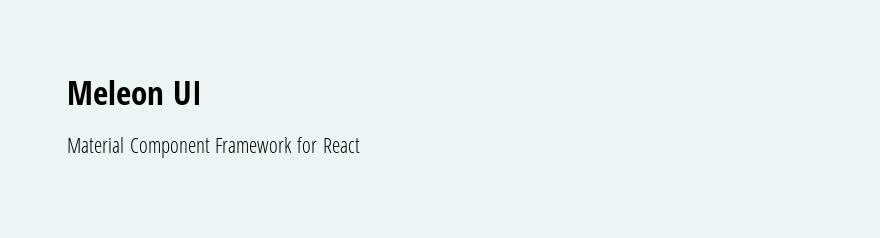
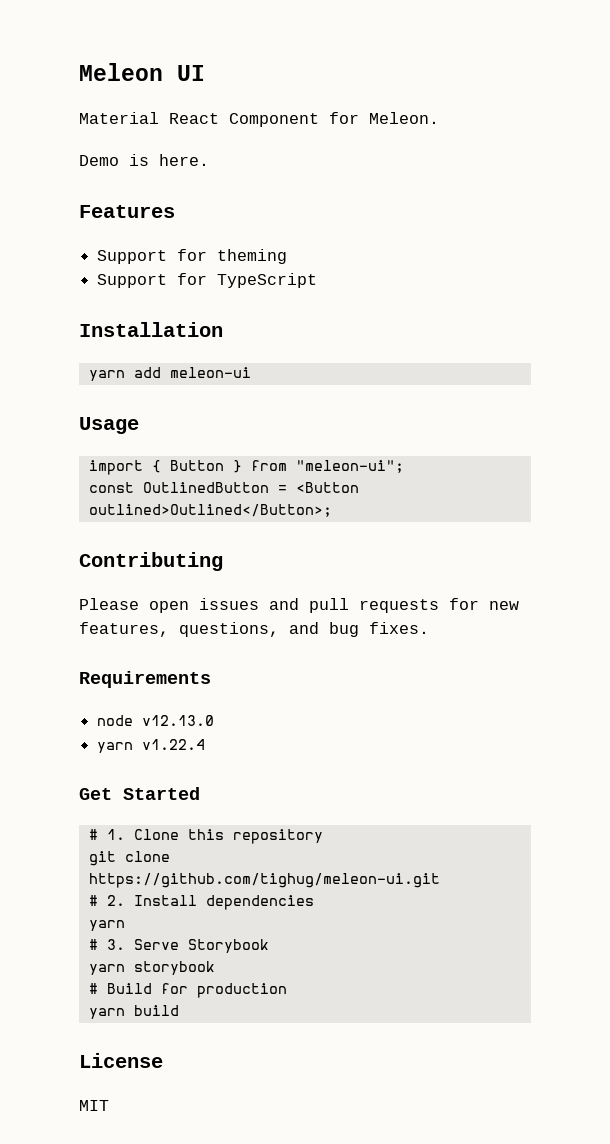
[129,137,360,158] Component Framework for React -> [169,112,439,127] [79,154,209,166] [79,205,175,218] [97,249,288,264] [97,273,318,288] [79,322,223,337] [88,367,251,381] [79,417,139,434] [88,460,404,475] [88,482,359,493] [88,504,332,517] [79,552,223,571] [79,598,519,613] [79,622,429,637] [79,671,211,688] [97,715,215,726] [97,739,206,753] [79,787,200,800] [88,829,323,844] [88,851,170,866] [88,873,440,888] [88,895,314,910] [88,920,125,931] [88,939,269,953] [88,961,215,975] [88,983,287,998] [88,1005,179,1019] [79,1053,163,1068] [79,1100,109,1111] React Component for Meleon. // Demo is here. // Features // Support for theming // Support for TypeScript // Installation // yarn add meleon-ui // Usage // import { Button } from "meleon-ui"; // const OutlinedButton = <Button outlined>Outlined</Button>; // Contributing // Please open issues and pull requests for new features, questions, and bug fixes. // Requirements // node v12.13.0 // yarn v1.22.4 // Get Started // # 1. Clone this repository // git clone https://github.com/tighug/meleon-ui.git // # 2. Install dependencies // yarn // # 3. Serve Storybook // yarn storybook // # Build for production // yarn build // License // MIT

